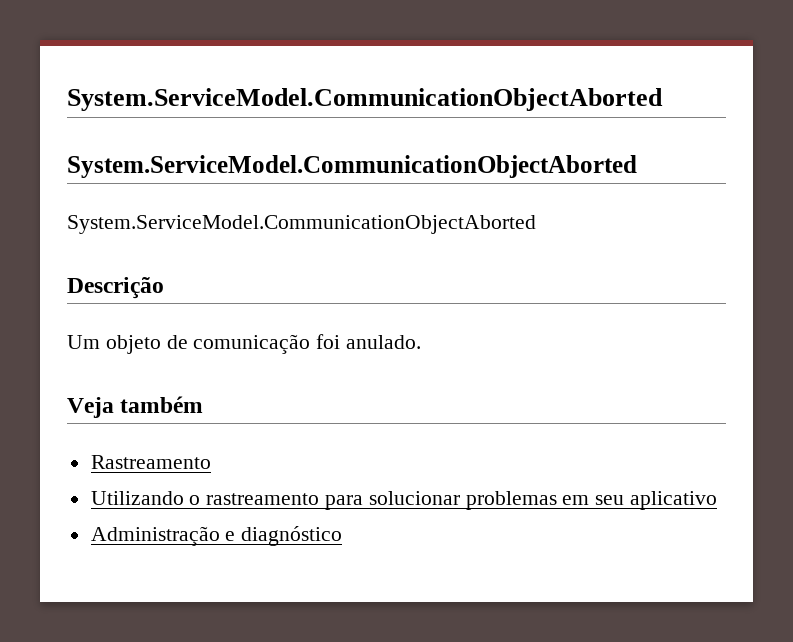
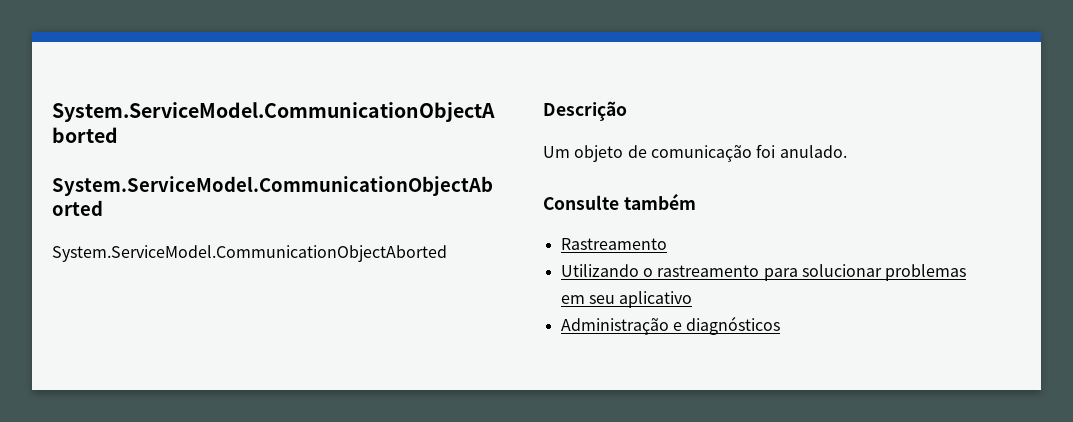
[67,397,114,418] Veja -> [543,195,619,210] Consulte
[241,526,343,546] diagnóstico -> [686,316,781,335] diagnósticos

